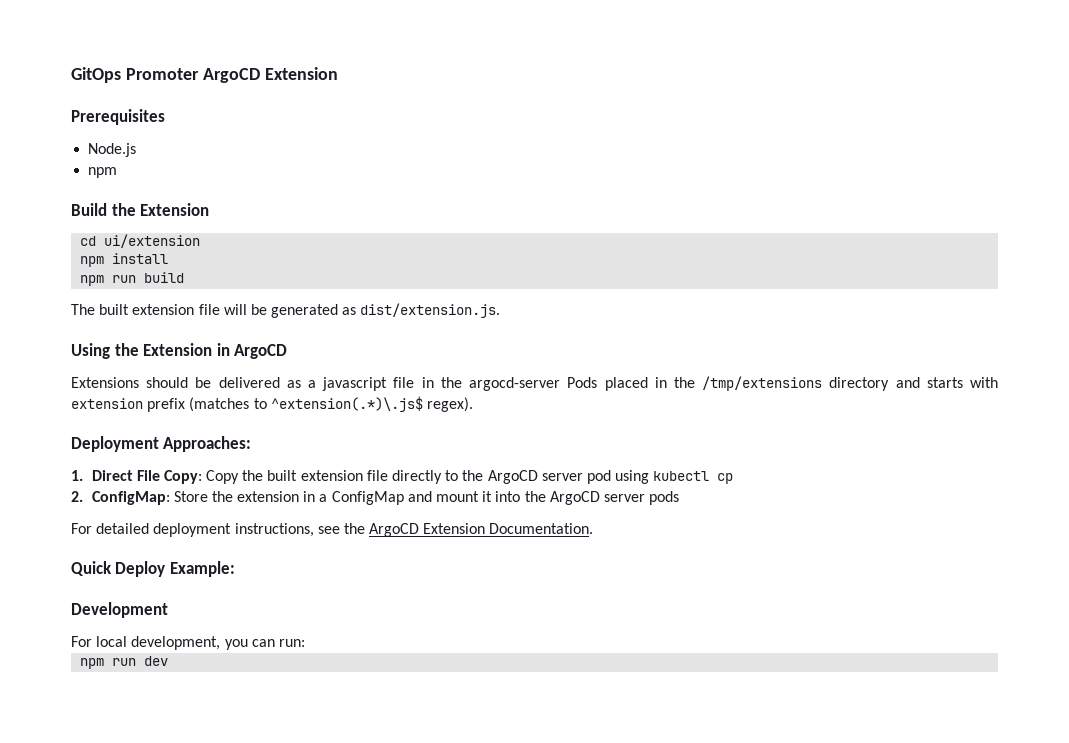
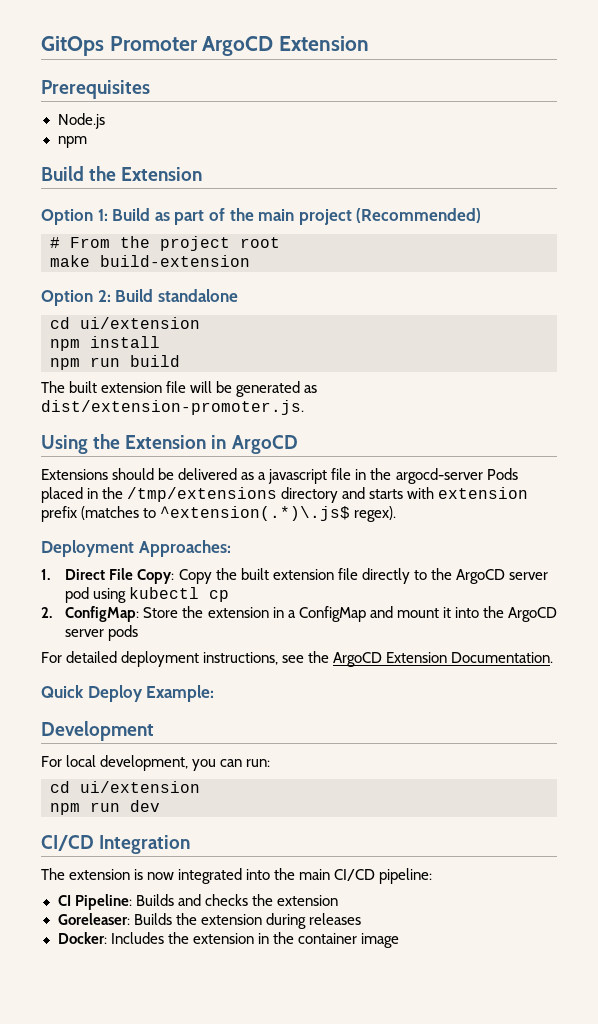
(210, 209) none -> [41,208,482,225] [50,236,280,251] [50,255,250,267] [41,289,238,306] // Option 1: Build as part of the main project (Recommended) // # From the project root // make build-extension // Option 2: Build standalone
[360,303,501,318] dist/extension.js. -> [41,400,304,415] dist/extension-promoter.js.
(305, 643) none -> [50,781,200,793] // cd ui/extension
(169, 661) none -> [41,835,191,854] [41,868,433,884] [57,894,338,910] [57,913,361,929] [57,932,399,948] // CI/CD Integration // The extension is now integrated into the main CI/CD pipeline: // CI Pipeline: Builds and checks the extension // Goreleaser: Builds the extension during releases // Docker: Includes the extension in the container image

